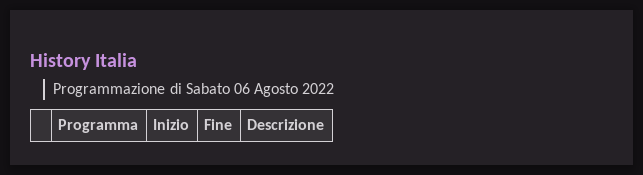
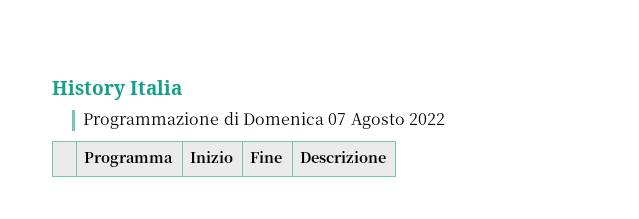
[185,83,250,94] Sabato 06 -> [243,112,347,125] Domenica 07

